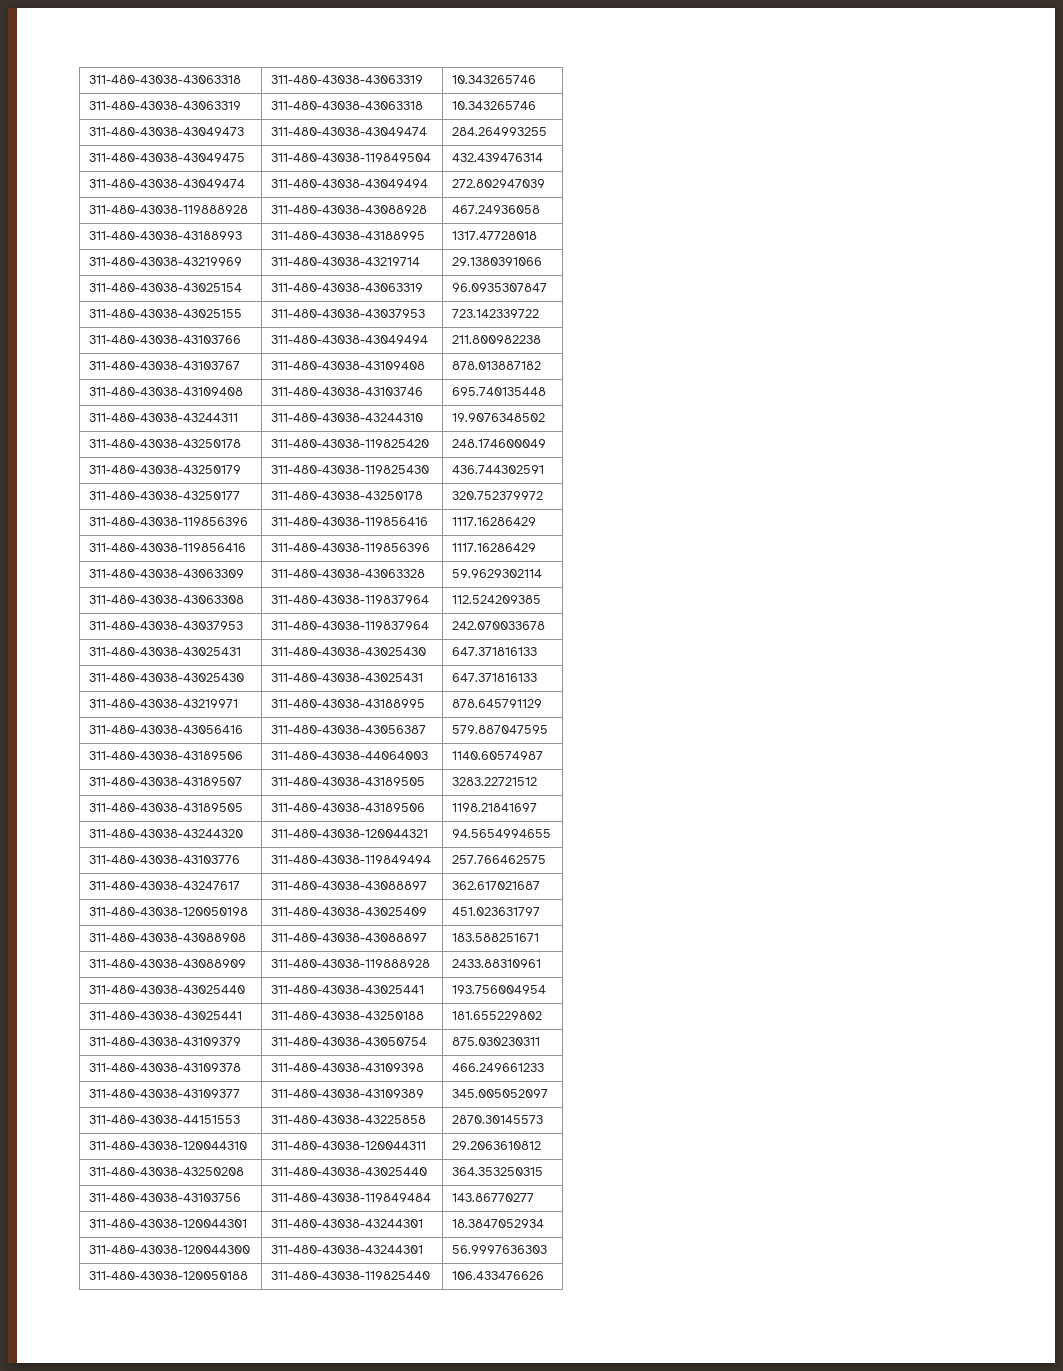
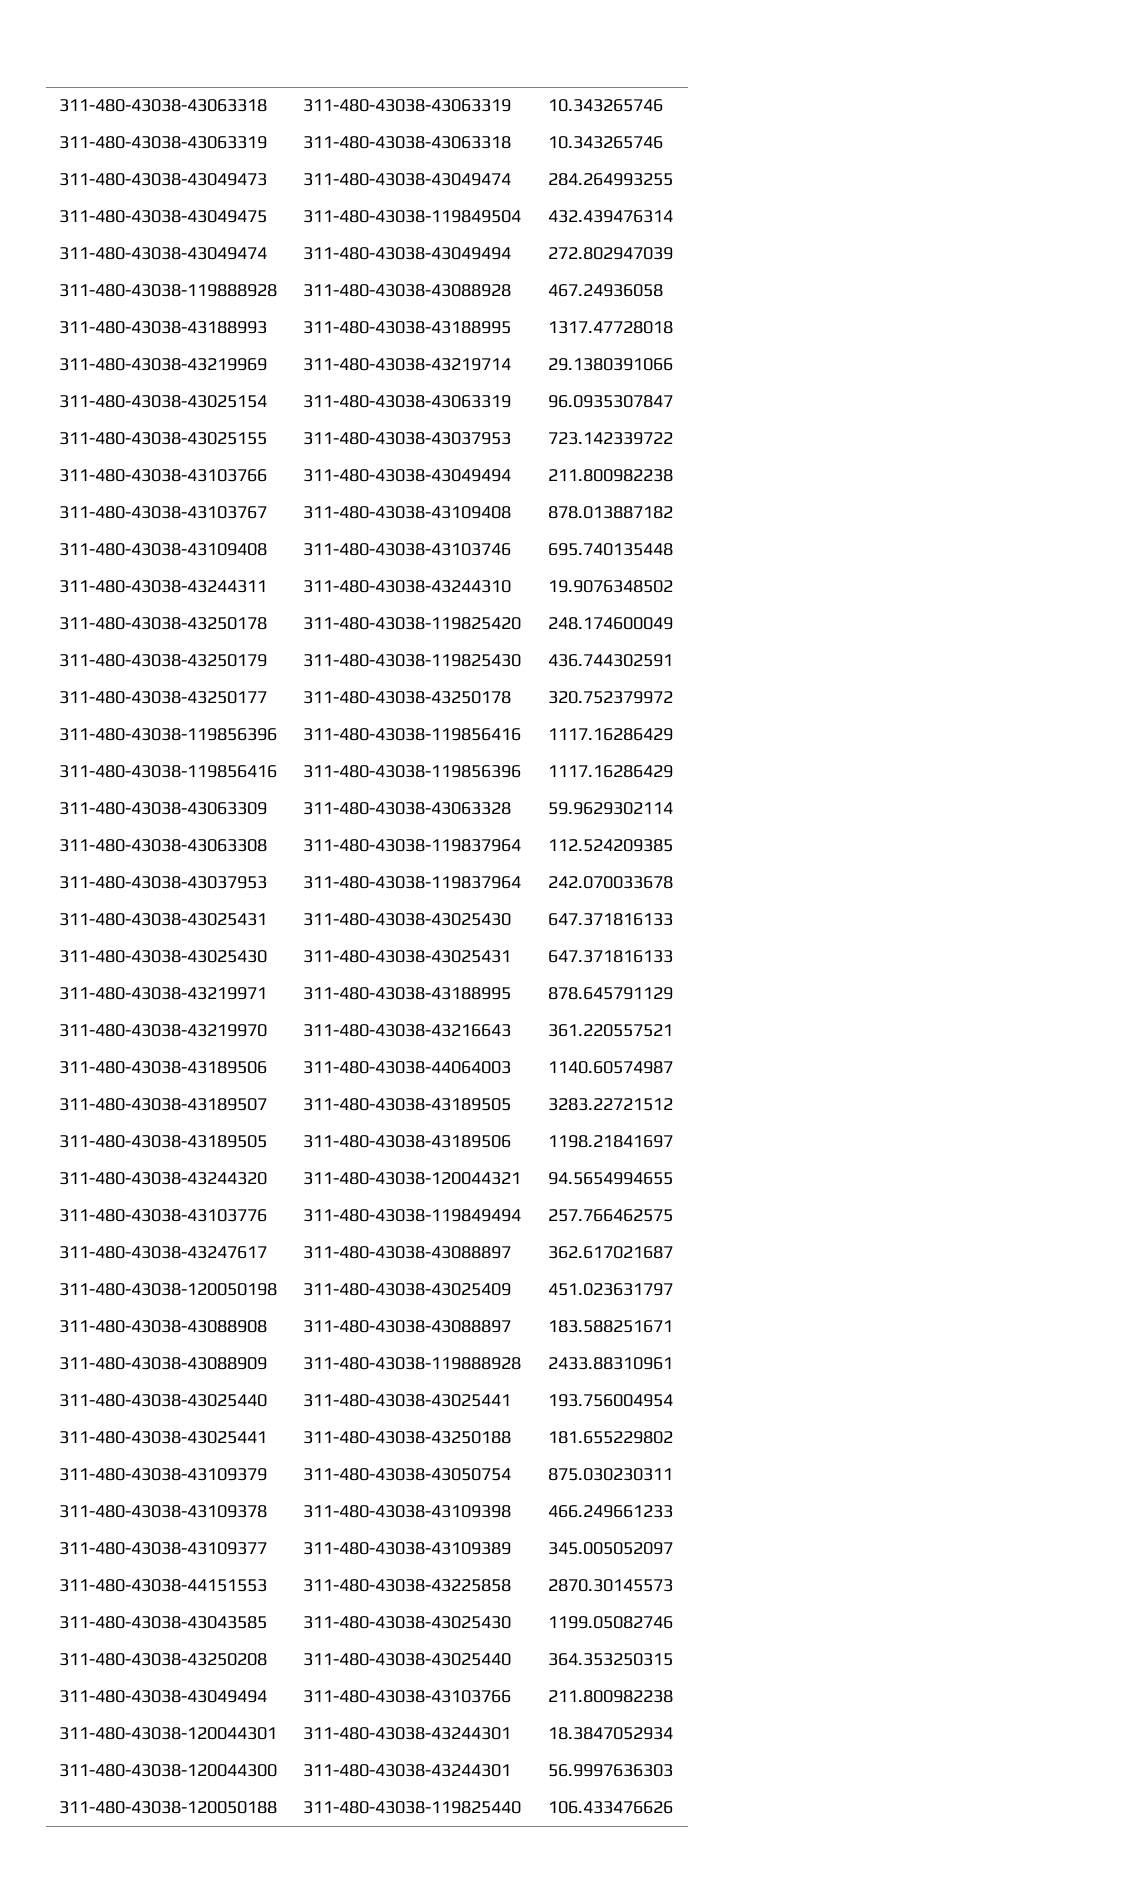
[89,725,244,734] [271,725,427,734] [452,725,549,734] 311-480-43038-43056416 | 311-480-43038-43056387 | 579.887047595 -> [58,1024,267,1037] [302,1024,511,1037] [547,1024,673,1037] 311-480-43038-43219970 | 311-480-43038-43216643 | 361.220557521
[89,1141,248,1150] [271,1141,427,1150] [452,1141,542,1150] 311-480-43038-120044310 | 311-480-43038-120044311 | 29.2063610812 -> [58,1616,267,1629] [302,1616,511,1629] [547,1616,673,1629] 311-480-43038-43043585 | 311-480-43038-43025430 | 1199.05082746
[89,1193,242,1202] [271,1193,432,1202] [452,1193,535,1202] 311-480-43038-43103756 | 311-480-43038-119849484 | 143.86770277 -> [58,1690,267,1703] [302,1690,511,1703] [547,1690,673,1703] 311-480-43038-43049494 | 311-480-43038-43103766 | 211.800982238

